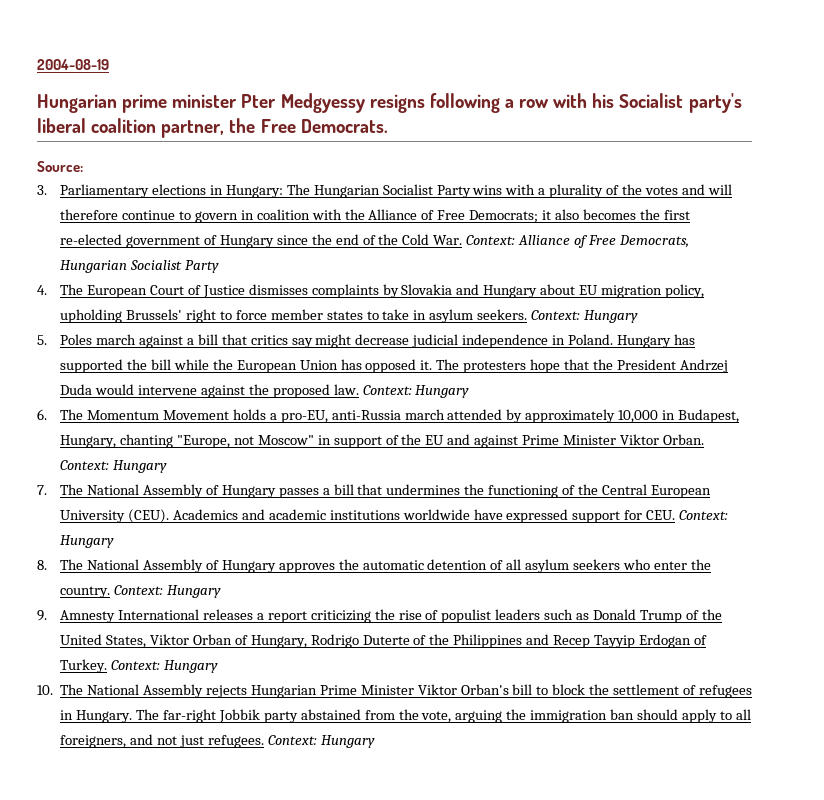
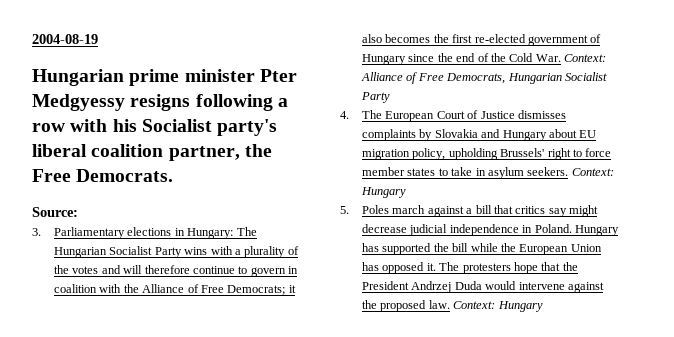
[37,409,740,423] [60,434,704,448] [60,460,168,473] [37,484,711,498] [60,509,729,523] [60,535,115,548] [37,559,711,573] [60,585,221,598] [37,609,722,623] [60,634,707,648] [60,659,218,673] [37,684,752,698] [60,709,751,723] [60,734,375,748] // 6. The Momentum Movement holds a pro-EU, anti-Russia march attended by approximately 10,000 in Budapest, Hungary, chanting "Europe, not Moscow" in support of the EU and against Prime Minister Viktor Orban. Context: Hungary // 7. The National Assembly of Hungary passes a bill that undermines the functioning of the Central European University (CEU). Academics and academic institutions worldwide have expressed support for CEU. Context: Hungary // 8. The National Assembly of Hungary approves the automatic detention of all asylum seekers who enter the country. Context: Hungary // 9. Amnesty International releases a report criticizing the rise of populist leaders such as Donald Trump of the United States, Viktor Orban of Hungary, Rodrigo Duterte of the Philippines and Recep Tayyip Erdogan of Turkey. Context: Hungary // 10. The National Assembly rejects Hungarian Prime Minister Viktor Orban's bill to block the settlement of refugees in Hungary. The far-right Jobbik party abstained from the vote, arguing the immigration ban should apply to all foreigners, and not just refugees. Context: Hungary -> (543, 306) none

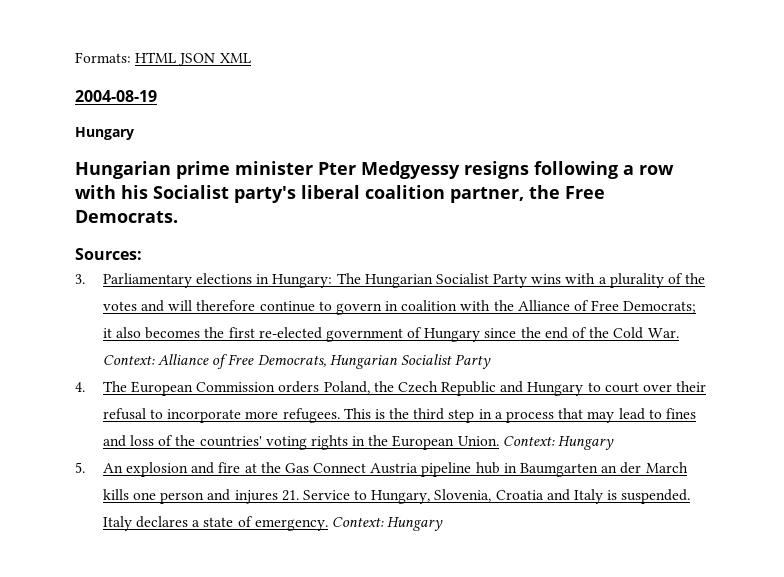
(32, 39) none -> [75,52,251,66] Formats: HTML JSON XML //
(98, 39) none -> [75,127,134,140] // Hungary
[32,207,78,217] Source: -> [75,248,142,260] Sources:
[436,110,566,119] [362,129,597,141] [362,148,612,160] [362,167,614,179] [361,187,407,198] [340,205,599,217] [362,224,619,236] [362,243,602,255] [362,262,578,274] [362,281,604,293] [362,300,450,312] Court of Justice dismisses complaints by Slovakia and Hungary about EU migration policy, upholding Brussels' right to force member states to take in asylum seekers. Context: Hungary // 5. Poles march against a bill that critics say might decrease judicial independence in Poland. Hungary has supported the bill while the European Union has opposed it. The protesters hope that the President Andrzej Duda would intervene against the proposed law. -> [196,381,707,396] [102,408,696,423] [102,435,614,450] [75,462,688,477] [102,489,691,504] [102,516,328,531] Commission orders Poland, the Czech Republic and Hungary to court over their refusal to incorporate more refugees. This is the third step in a process that may lead to fines and loss of the countries' voting rights in the European Union. Context: Hungary // 5. An explosion and fire at the Gas Connect Austria pipeline hub in Baumgarten an der March kills one person and injures 21. Service to Hungary, Slovenia, Croatia and Italy is suspended. Italy declares a state of emergency.

